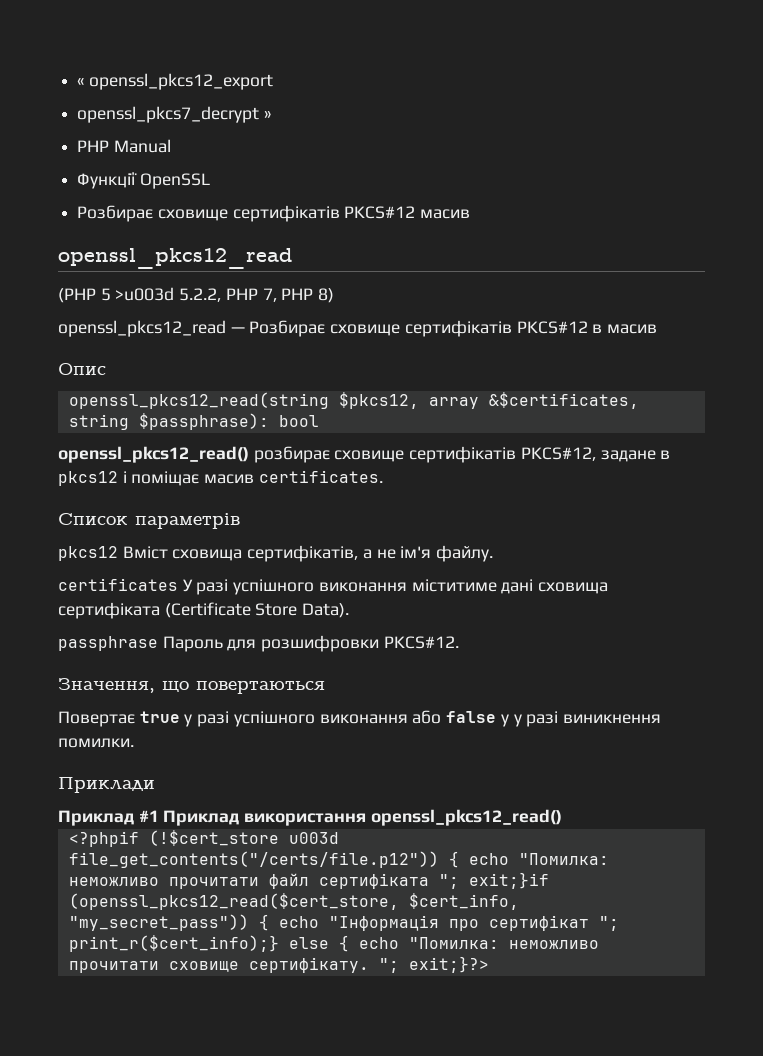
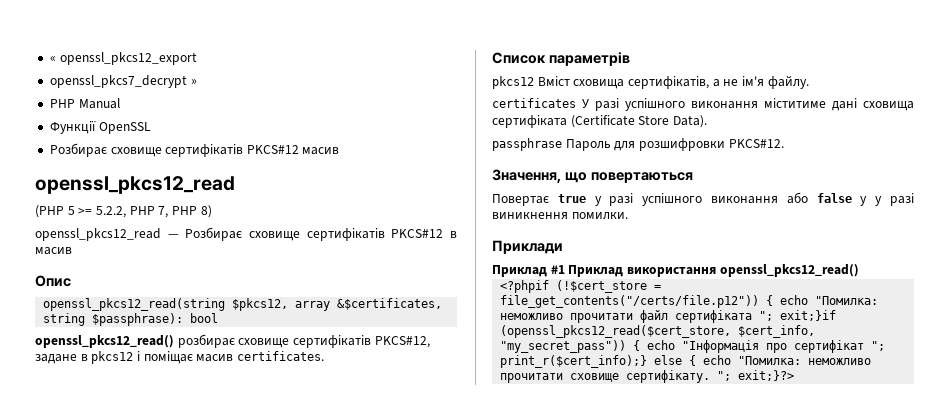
[115,287,175,301] >u003d -> [78,208,93,215] >=
[288,832,339,844] u003d -> [654,285,662,290] =

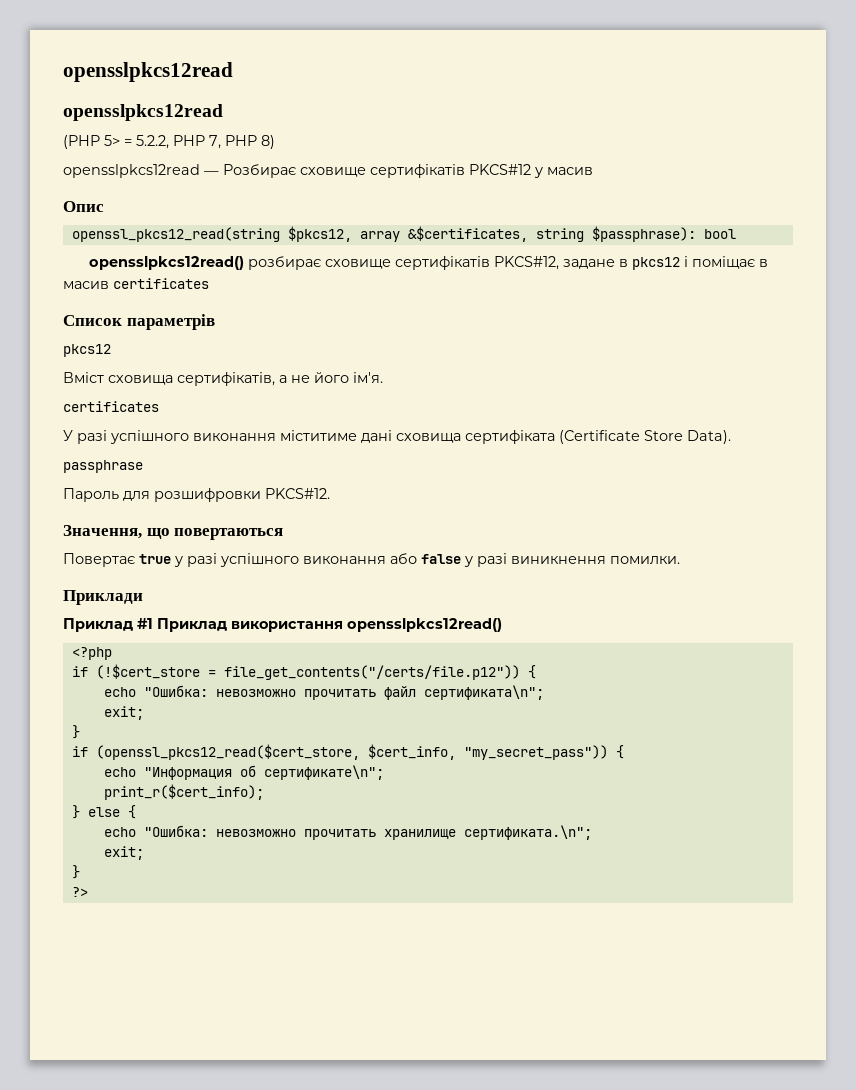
[49,52,197,65] [49,75,197,88] [49,98,120,109] [49,121,151,134] [49,143,340,157] [35,176,235,194] « openssl_pkcs12_export // openssl_pkcs7_decrypt » // PHP Manual // Функції OpenSSL // Розбирає сховище сертифікатів PKCS#12 масив // openssl_pkcs12_read -> [63,62,233,82] [63,104,223,121] opensslpkcs12read // opensslpkcs12read
[67,206,93,215] 5 >= -> [104,135,132,146] 5> =
[35,228,161,241] openssl_pkcs12_read -> [63,164,200,178] opensslpkcs12read
[450,231,458,238] в -> [534,167,543,178] у
[35,335,174,348] openssl_pkcs12_read() -> [89,256,245,270] opensslpkcs12read()
[196,351,324,362] масив certificates. -> [759,259,769,267] [63,278,209,289] в масив certificates
(534, 82) none -> (111, 350) //
[741,75,809,89] [492,98,576,108] ім'я файлу. // certificates -> [314,372,383,383] [63,401,159,412] його ім'я. // certificates //
(562, 144) none -> (143, 466) //
[875,196,883,206] у -> (473, 561) none
[719,264,859,277] [500,280,550,293] openssl_pkcs12_read() // <?phpif -> [347,618,502,632] [71,647,112,660] [71,666,88,677] opensslpkcs12read() // <?php // if
[780,295,879,305] [500,310,837,323] [500,325,816,338] [500,340,886,353] [500,355,872,368] [500,370,795,383] echo "Помилка: неможливо прочитати файл сертифіката "; exit;}if (openssl_pkcs12_read($cert_store, $cert_info, "my_secret_pass")) { echo "Інформація про сертифікат "; print_r($cert_info);} else { echo "Помилка: неможливо прочитати сховище сертифікату. "; exit;}?> -> [103,685,544,700] [103,706,144,720] [71,725,80,739] [71,744,624,760] [103,765,384,780] [103,784,264,800] [71,805,136,819] [103,825,592,840] [103,846,144,860] [71,865,80,879] [71,887,88,897] // echo "Ошибка: невозможно прочитать файл сертификата\n"; // exit; // } // if (openssl_pkcs12_read($cert_store, $cert_info, "my_secret_pass")) { // echo "Информация об сертификате\n"; // print_r($cert_info); // } else { // echo "Ошибка: невозможно прочитать хранилище сертификата.\n"; // exit; // } // ?>

